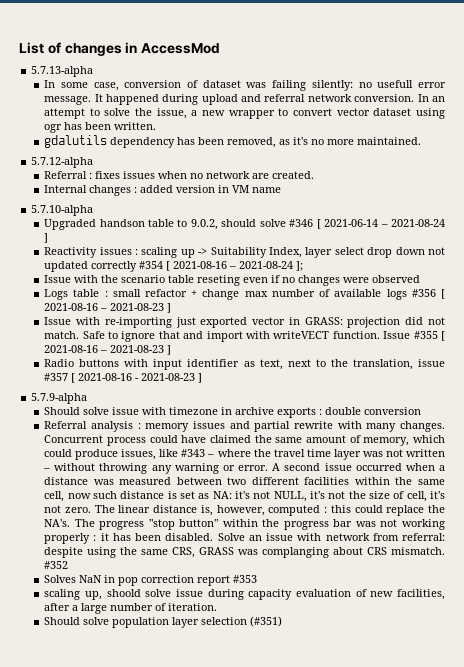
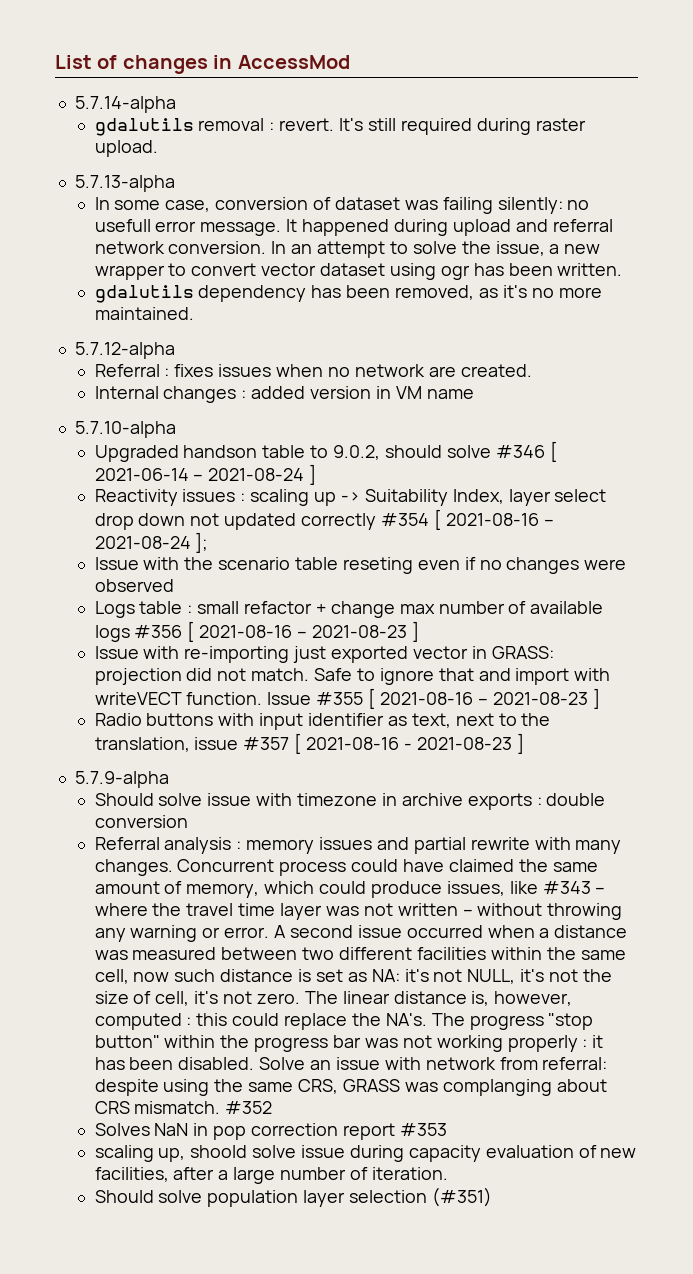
(221, 48) none -> [74,96,176,113] [94,118,586,136] [94,140,158,157] // 5.7.14-alpha // gdalutils removal : revert. It's still required during raster upload.

